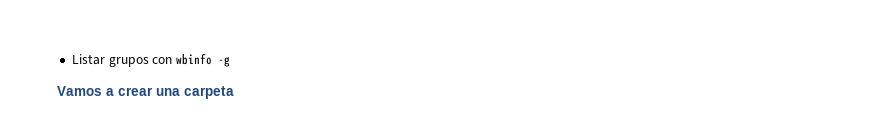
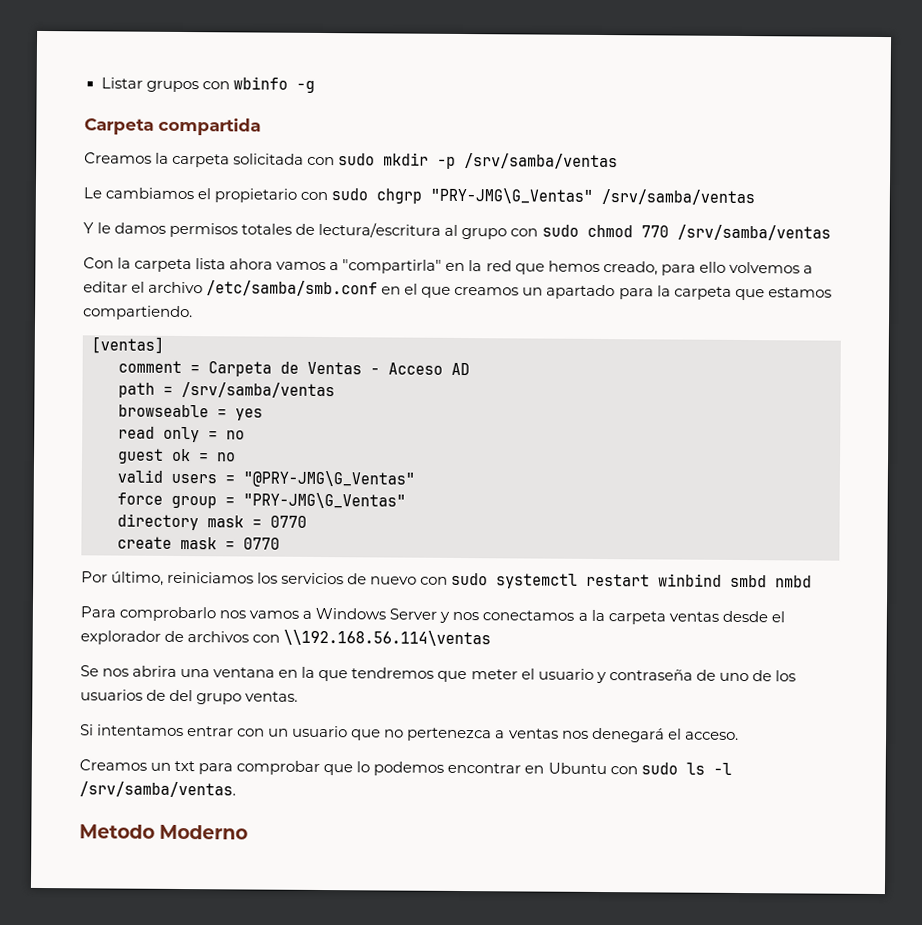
[57,86,234,99] Vamos a crear una carpeta -> [84,117,261,136] [84,152,619,170] [83,187,756,206] [83,221,831,241] [83,257,813,276] [83,280,832,301] [83,305,193,321] [91,336,164,354] [118,360,470,377] [118,381,335,399] [118,404,263,421] [118,426,245,443] [117,448,236,464] [117,469,415,488] [117,492,406,509] [117,513,307,531] [117,536,280,550] [81,571,813,589] [80,606,785,625] [80,629,492,647] [80,665,796,684] [80,689,299,705] [80,724,739,743] [79,759,732,776] [79,781,236,798] [79,824,249,840] Carpeta compartida // Creamos la carpeta solicitada con sudo mkdir -p /srv/samba/ventas // Le cambiamos el propietario con sudo chgrp "PRY-JMG\G_Ventas" /srv/samba/ventas // Y le damos permisos totales de lectura/escritura al grupo con sudo chmod 770 /srv/samba/ventas // Con la carpeta lista ahora vamos a "compartirla" en la red que hemos creado, para ello volvemos a editar el archivo /etc/samba/smb.conf en el que creamos un apartado para la carpeta que estamos compartiendo. // [ventas] // comment = Carpeta de Ventas - Acceso AD // path = /srv/samba/ventas // browseable = yes // read only = no // guest ok = no // valid users = "@PRY-JMG\G_Ventas" // force group = "PRY-JMG\G_Ventas" // directory mask = 0770 // create mask = 0770 // Por último, reiniciamos los servicios de nuevo con sudo systemctl restart winbind smbd nmbd // Para comprobarlo nos vamos a Windows Server y nos conectamos a la carpeta ventas desde el explorador de archivos con \\192.168.56.114\ventas // Se nos abrira una ventana en la que tendremos que meter el usuario y contraseña de uno de los usuarios de del grupo ventas. // Si intentamos entrar con un usuario que no pertenezca a ventas nos denegará el acceso. // Creamos un txt para comprobar que lo podemos encontrar en Ubuntu con sudo ls -l /srv/samba/ventas. // Metodo Moderno

